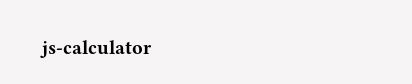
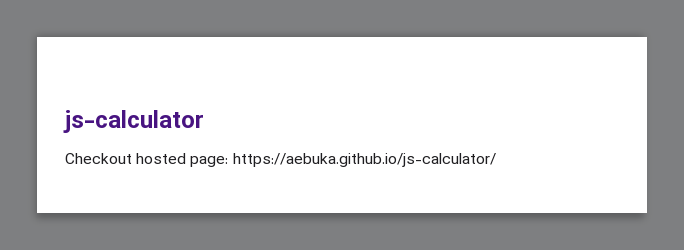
(152, 49) none -> [65,153,496,167] // Checkout hosted page: https://aebuka.github.io/js-calculator/

